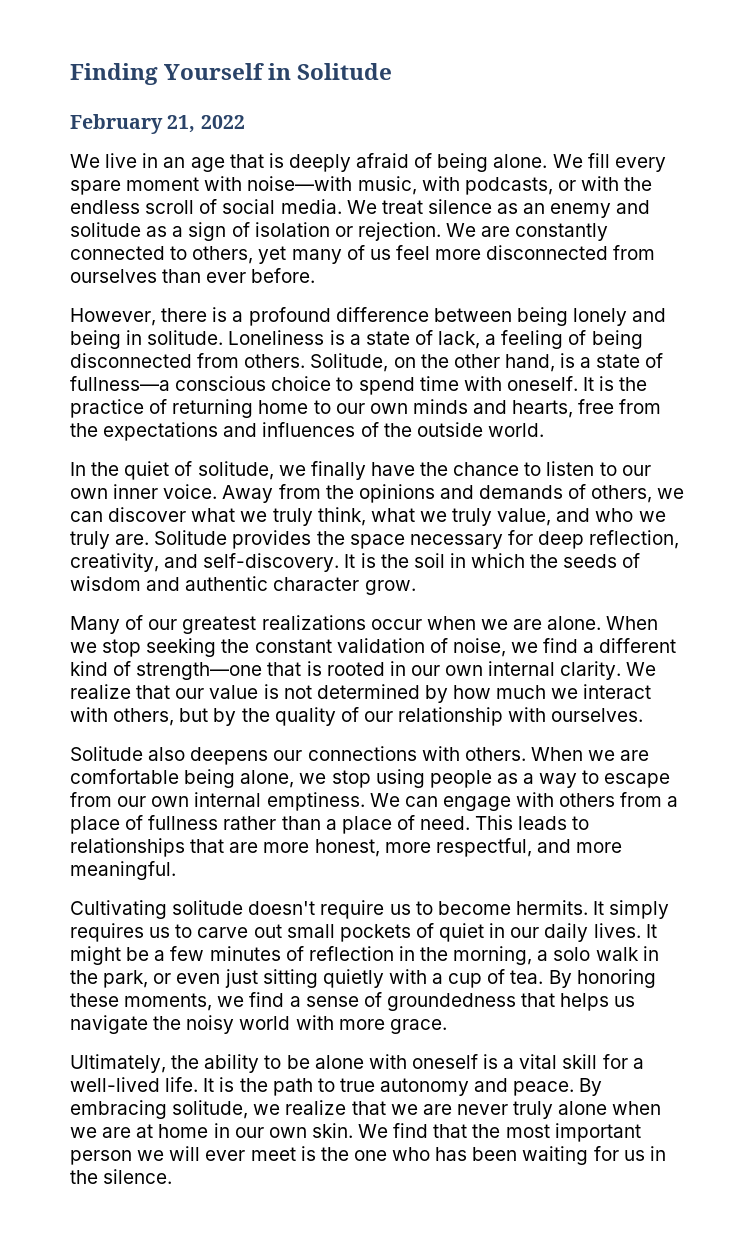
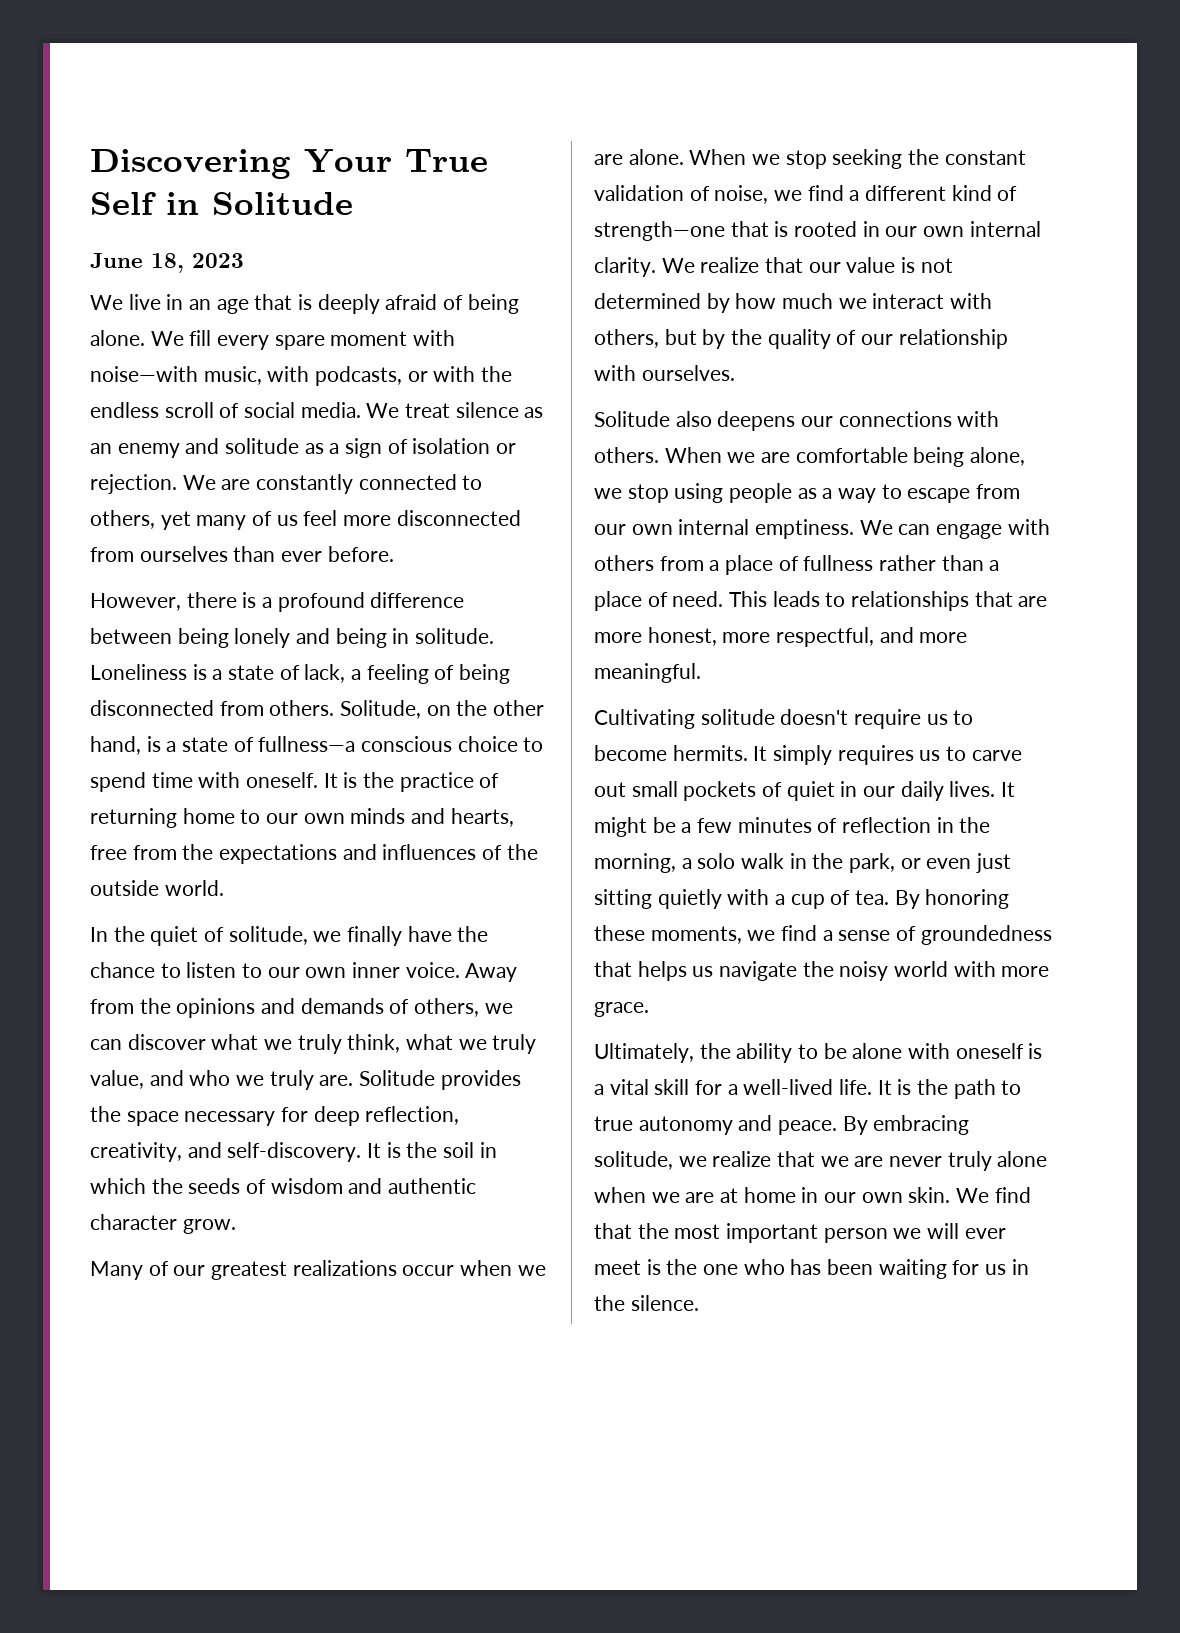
[70,63,265,85] Finding Yourself -> [90,149,488,179] [90,192,156,215] Discovering Your True Self
[70,114,245,134] February 21, 2022 -> [90,253,244,273] June 18, 2023

